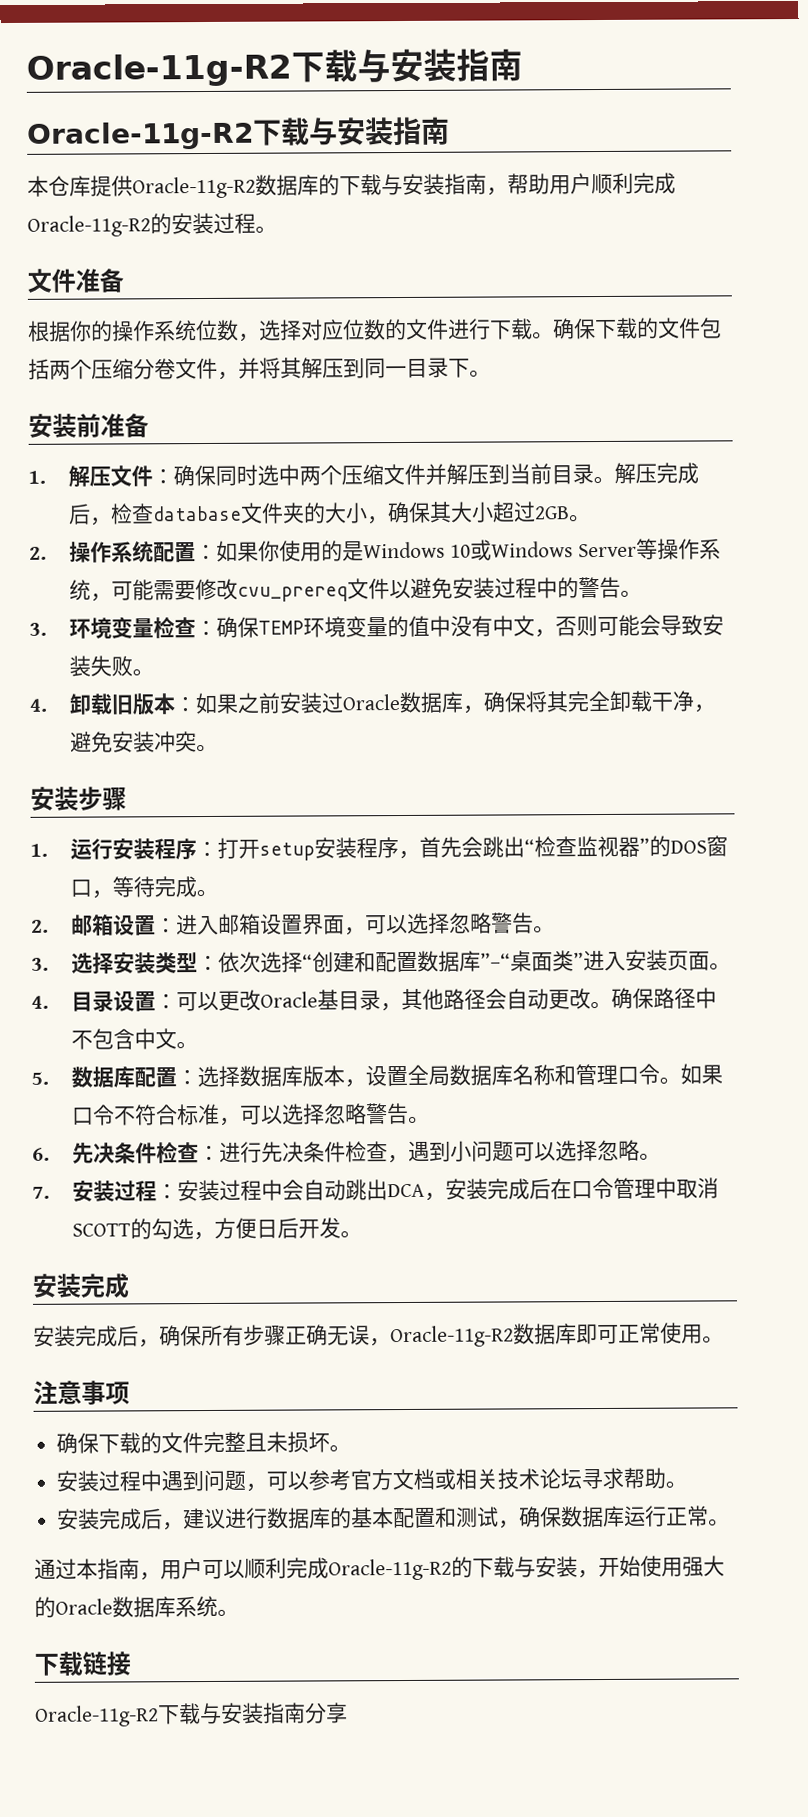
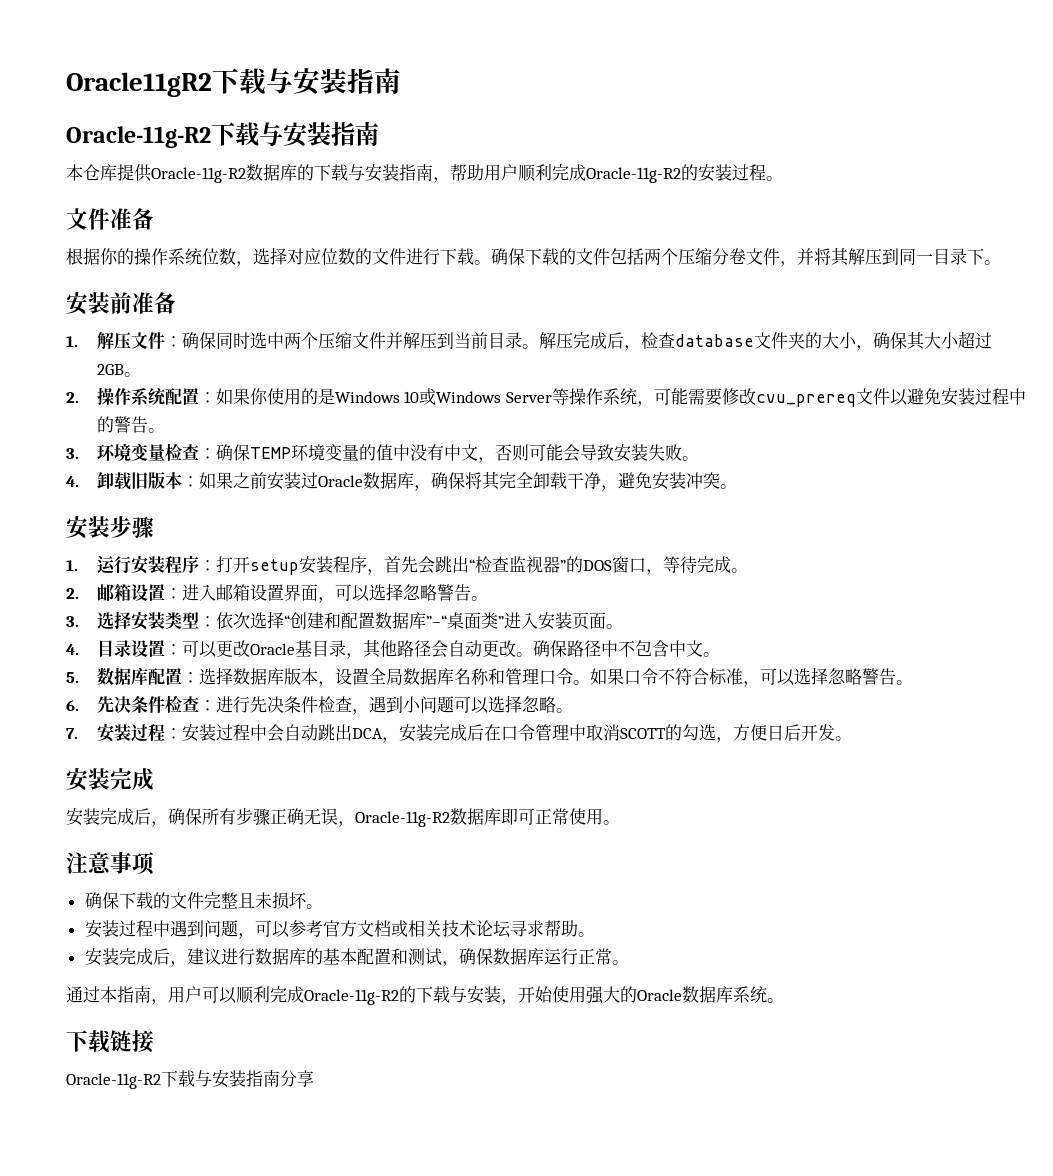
[26,53,292,87] Oracle-11g-R2 -> [66,72,212,97] Oracle11gR2

